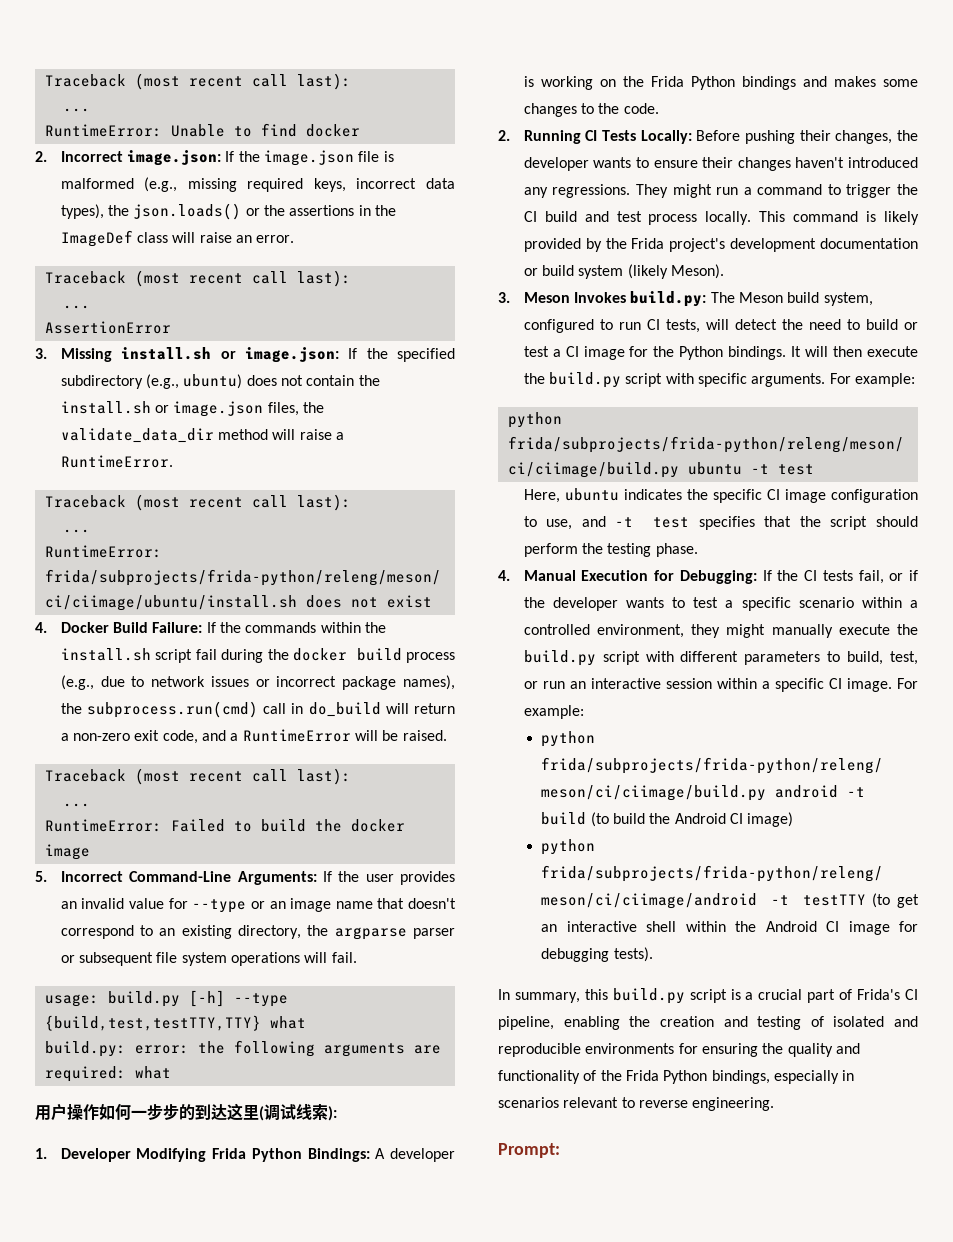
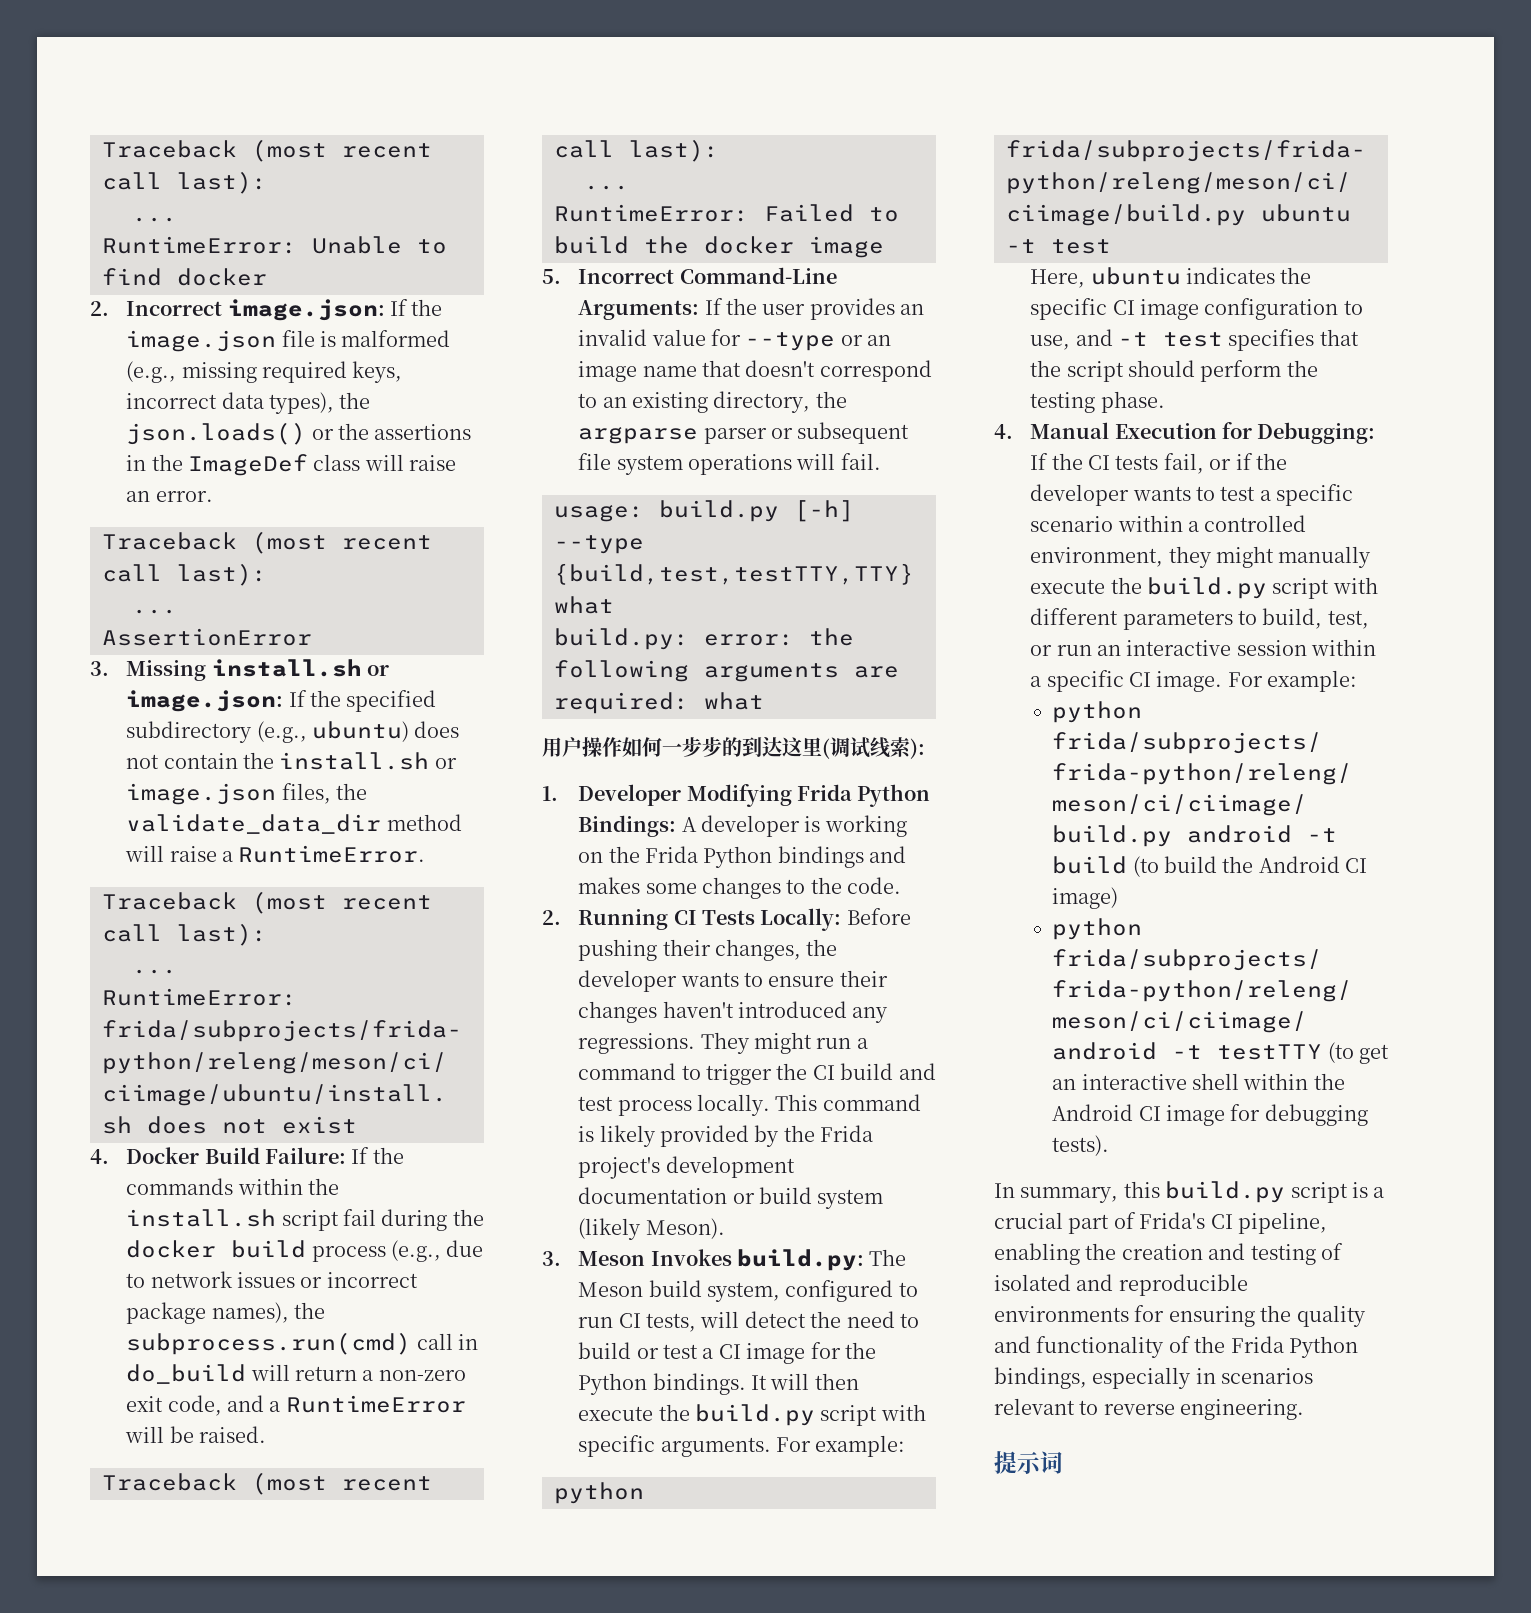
[498,1143,560,1158] Prompt: -> [994,1451,1063,1474] 提示词

